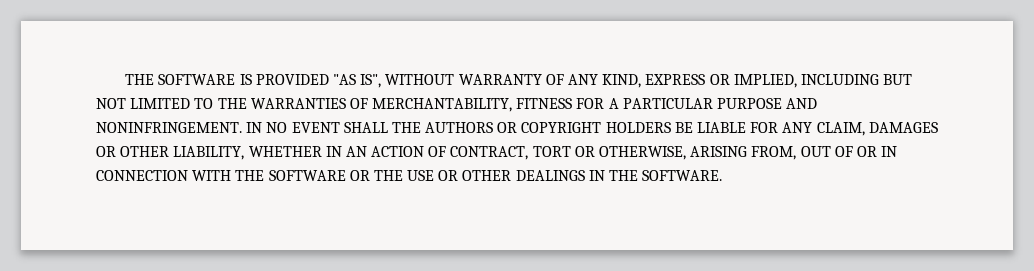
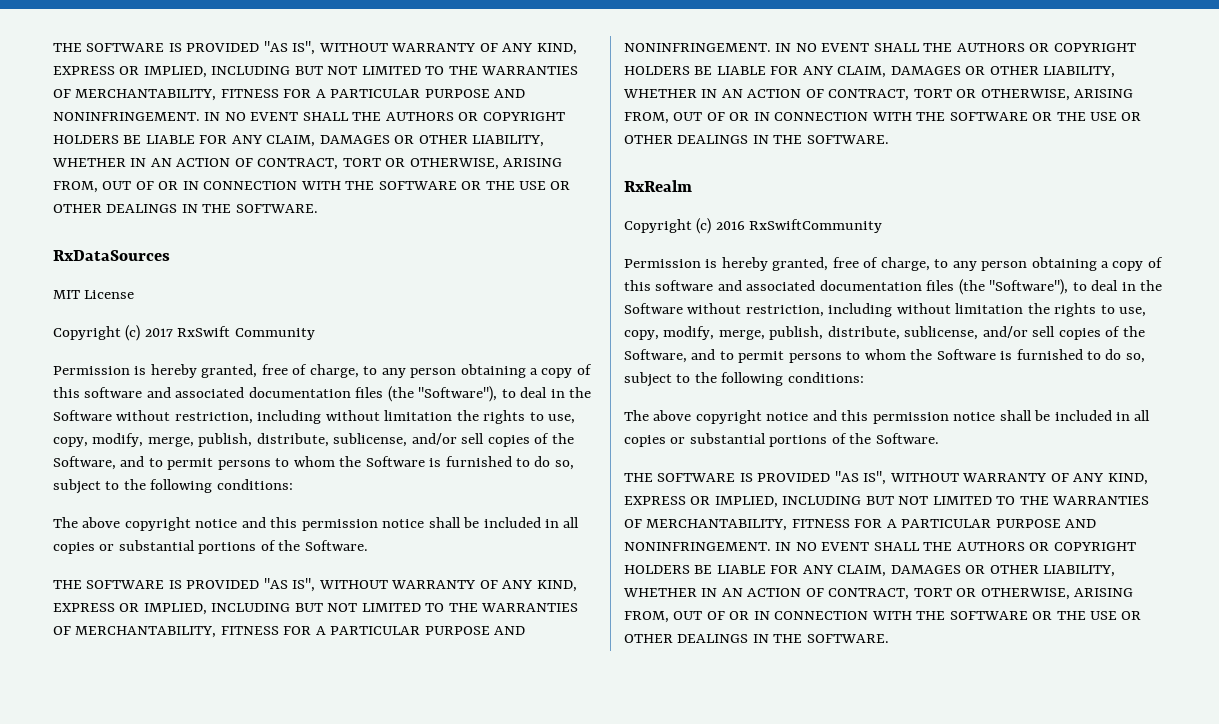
(723, 175) none -> [53,250,170,261] [53,290,135,299] [53,325,315,341] [53,364,592,378] [53,386,592,402] [53,410,576,424] [53,433,574,447] [53,456,574,470] [53,479,293,494] [53,517,580,531] [53,540,368,554] [53,578,577,592] [53,603,579,615] [53,626,526,638] [624,43,1136,52] [624,66,1116,78] [623,89,1134,101] [624,112,1142,124] [624,135,889,144] [624,180,692,192] [624,218,883,234] [624,257,1163,271] [624,279,1163,295] [624,303,1147,317] [624,326,1145,340] [624,349,1145,363] [624,372,864,387] [624,410,1151,424] [624,433,939,447] [624,471,1148,485] [624,496,1150,508] [624,519,1097,531] [624,542,1136,551] [624,565,1116,577] [623,588,1134,600] [624,611,1142,623] [624,634,889,643] // RxDataSources // MIT License // Copyright (c) 2017 RxSwift Community // Permission is hereby granted, free of charge, to any person obtaining a copy of this software and associated documentation files (the "Software"), to deal in the Software without restriction, including without limitation the rights to use, copy, modify, merge, publish, distribute, sublicense, and/or sell copies of the Software, and to permit persons to whom the Software is furnished to do so, subject to the following conditions: // The above copyright notice and this permission notice shall be included in all copies or substantial portions of the Software. // THE SOFTWARE IS PROVIDED "AS IS", WITHOUT WARRANTY OF ANY KIND, EXPRESS OR IMPLIED, INCLUDING BUT NOT LIMITED TO THE WARRANTIES OF MERCHANTABILITY, FITNESS FOR A PARTICULAR PURPOSE AND NONINFRINGEMENT. IN NO EVENT SHALL THE AUTHORS OR COPYRIGHT HOLDERS BE LIABLE FOR ANY CLAIM, DAMAGES OR OTHER LIABILITY, WHETHER IN AN ACTION OF CONTRACT, TORT OR OTHERWISE, ARISING FROM, OUT OF OR IN CONNECTION WITH THE SOFTWARE OR THE USE OR OTHER DEALINGS IN THE SOFTWARE. // RxRealm // Copyright (c) 2016 RxSwiftCommunity // Permission is hereby granted, free of charge, to any person obtaining a copy of this software and associated documentation files (the "Software"), to deal in the Software without restriction, including without limitation the rights to use, copy, modify, merge, publish, distribute, sublicense, and/or sell copies of the Software, and to permit persons to whom the Software is furnished to do so, subject to the following conditions: // The above copyright notice and this permission notice shall be included in all copies or substantial portions of the Software. // THE SOFTWARE IS PROVIDED "AS IS", WITHOUT WARRANTY OF ANY KIND, EXPRESS OR IMPLIED, INCLUDING BUT NOT LIMITED TO THE WARRANTIES OF MERCHANTABILITY, FITNESS FOR A PARTICULAR PURPOSE AND NONINFRINGEMENT. IN NO EVENT SHALL THE AUTHORS OR COPYRIGHT HOLDERS BE LIABLE FOR ANY CLAIM, DAMAGES OR OTHER LIABILITY, WHETHER IN AN ACTION OF CONTRACT, TORT OR OTHERWISE, ARISING FROM, OUT OF OR IN CONNECTION WITH THE SOFTWARE OR THE USE OR OTHER DEALINGS IN THE SOFTWARE.

